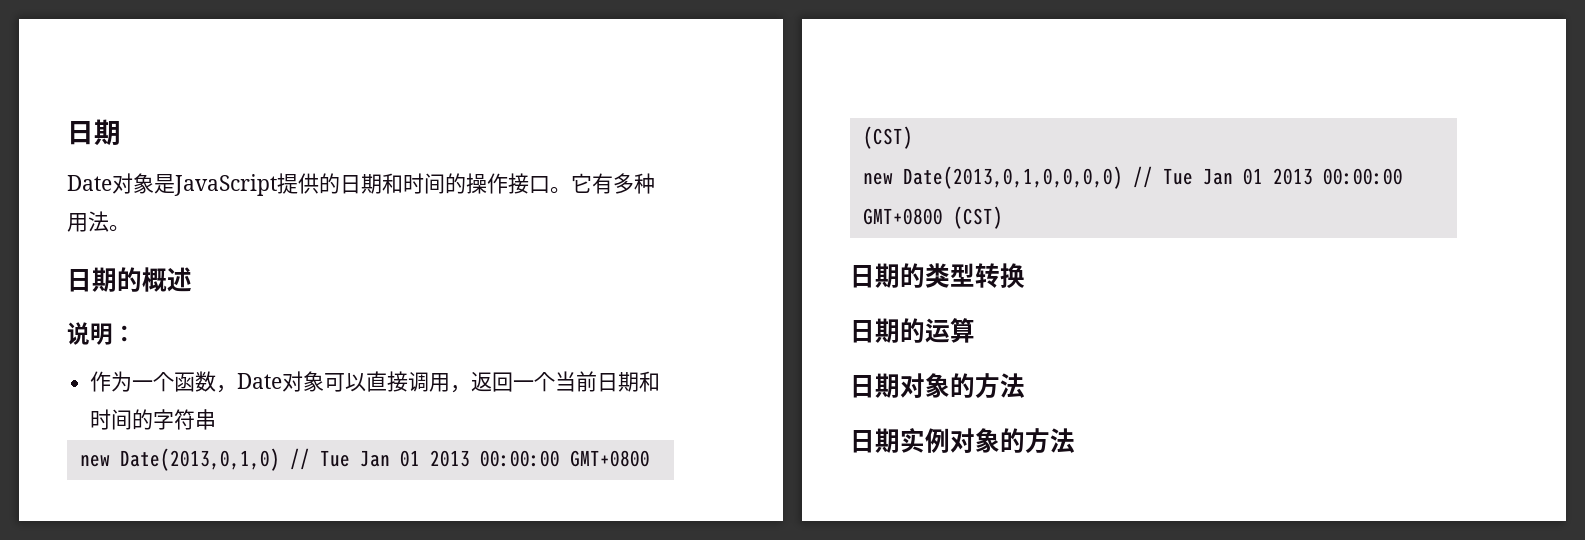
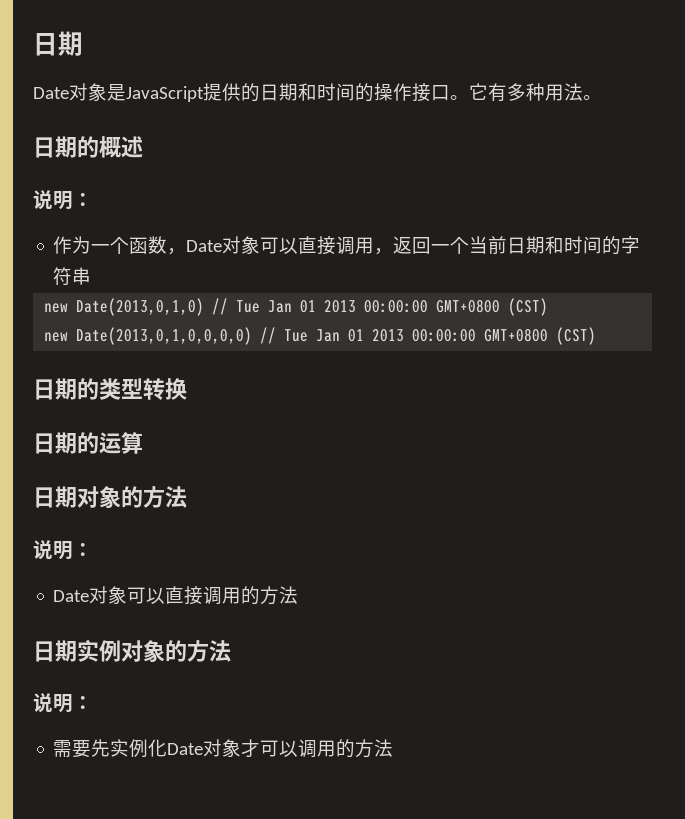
(1025, 385) none -> [33,540,93,560] [53,586,299,605] // 说明： // Date对象可以直接调用的方法
(1075, 440) none -> [33,693,93,713] [53,739,394,758] // 说明： // 需要先实例化Date对象才可以调用的方法

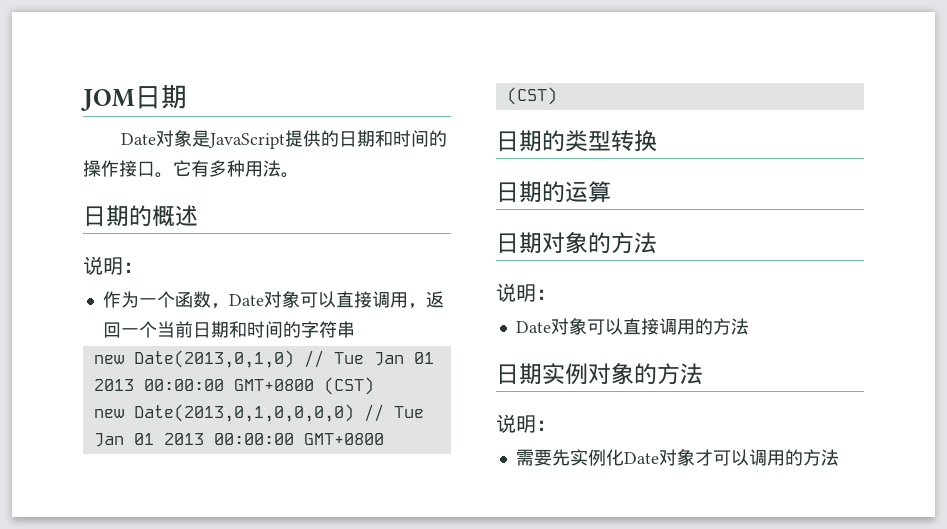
(33, 44) none -> [81,89,135,111] JOM

